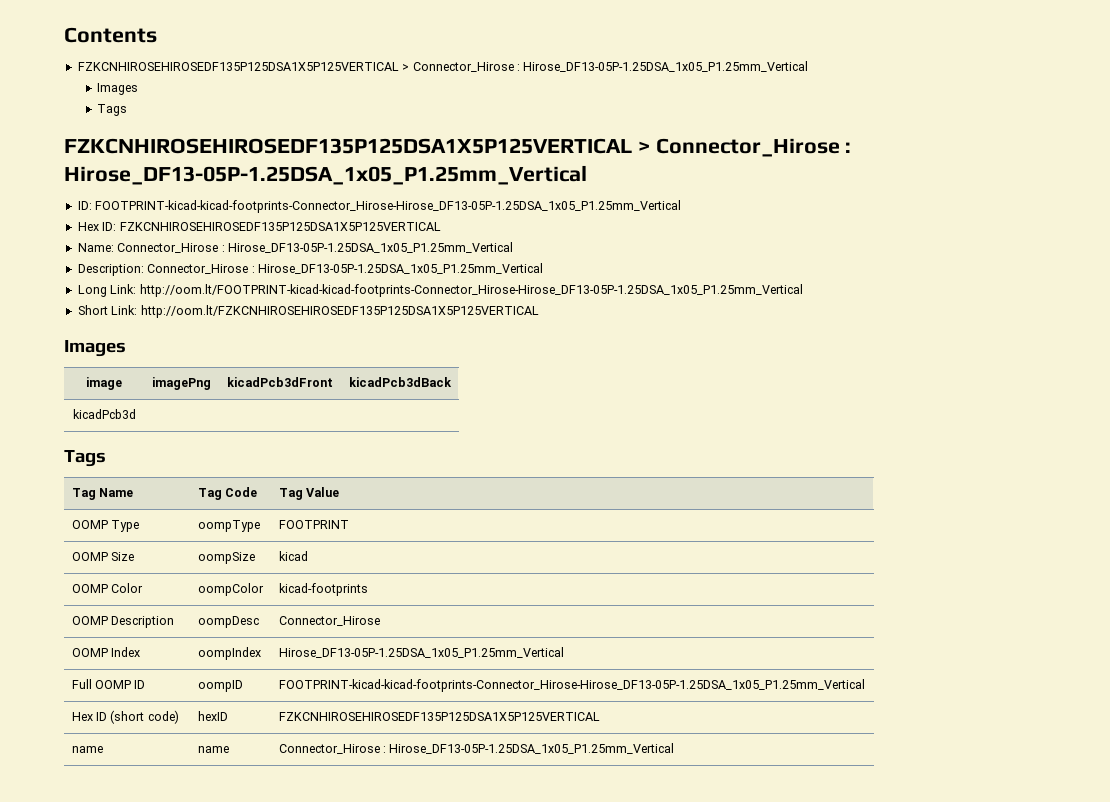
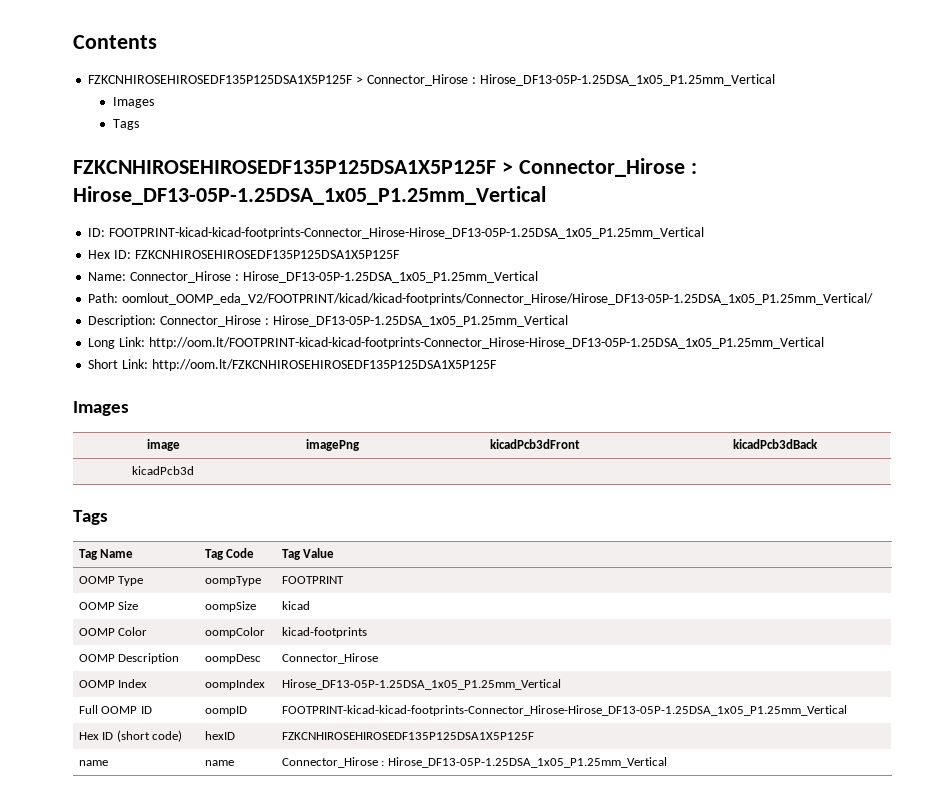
[77,62,399,71] FZKCNHIROSEHIROSEDF135P125DSA1X5P125VERTICAL -> [88,75,354,84] FZKCNHIROSEHIROSEDF135P125DSA1X5P125F
[64,138,632,154] FZKCNHIROSEHIROSEDF135P125DSA1X5P125VERTICAL -> [73,160,496,174] FZKCNHIROSEHIROSEDF135P125DSA1X5P125F
[119,222,441,231] FZKCNHIROSEHIROSEDF135P125DSA1X5P125VERTICAL -> [134,250,400,259] FZKCNHIROSEHIROSEDF135P125DSA1X5P125F
(513, 247) none -> [88,293,874,305] // Path: oomlout_OOMP_eda_V2/FOOTPRINT/kicad/kicad-footprints/Connector_Hirose/Hirose_DF13-05P-1.25DSA_1x05_P1.25mm_Vertical/
[140,305,539,318] http://oom.lt/FZKCNHIROSEHIROSEDF135P125DSA1X5P125VERTICAL -> [151,359,497,371] http://oom.lt/FZKCNHIROSEHIROSEDF135P125DSA1X5P125F
[278,712,600,721] FZKCNHIROSEHIROSEDF135P125DSA1X5P125VERTICAL -> [281,732,534,740] FZKCNHIROSEHIROSEDF135P125DSA1X5P125F

